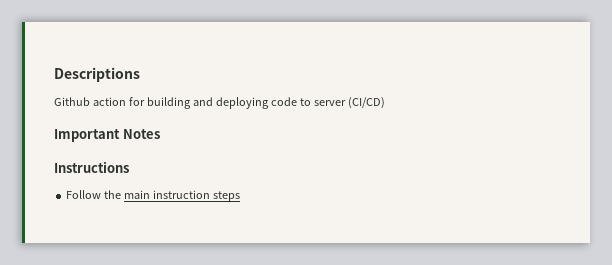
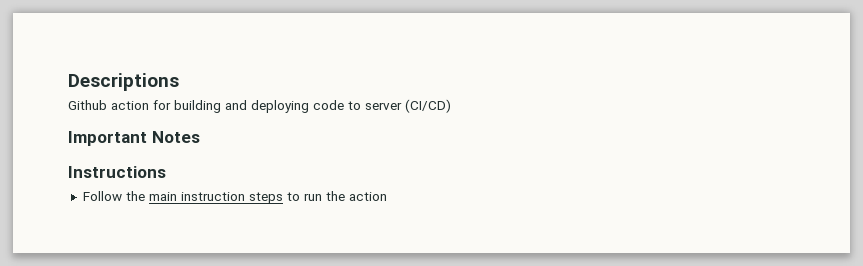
(240, 196) none -> [286,191,387,201] to run the action

